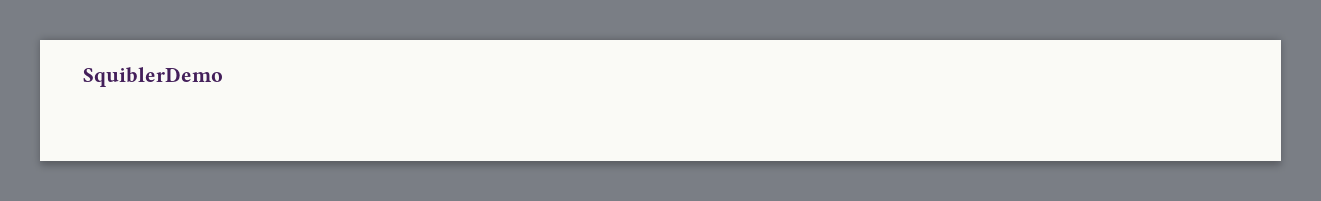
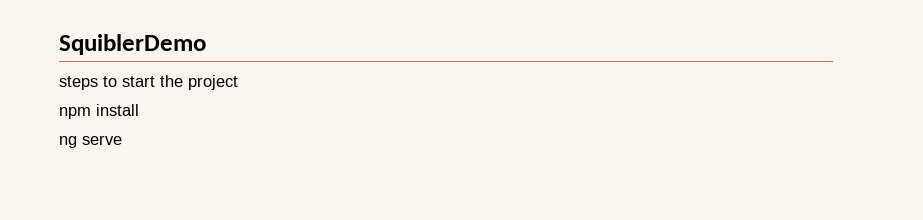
(223, 77) none -> [59,75,238,90] [59,104,139,119] [59,135,122,148] // steps to start the project // npm install // ng serve

